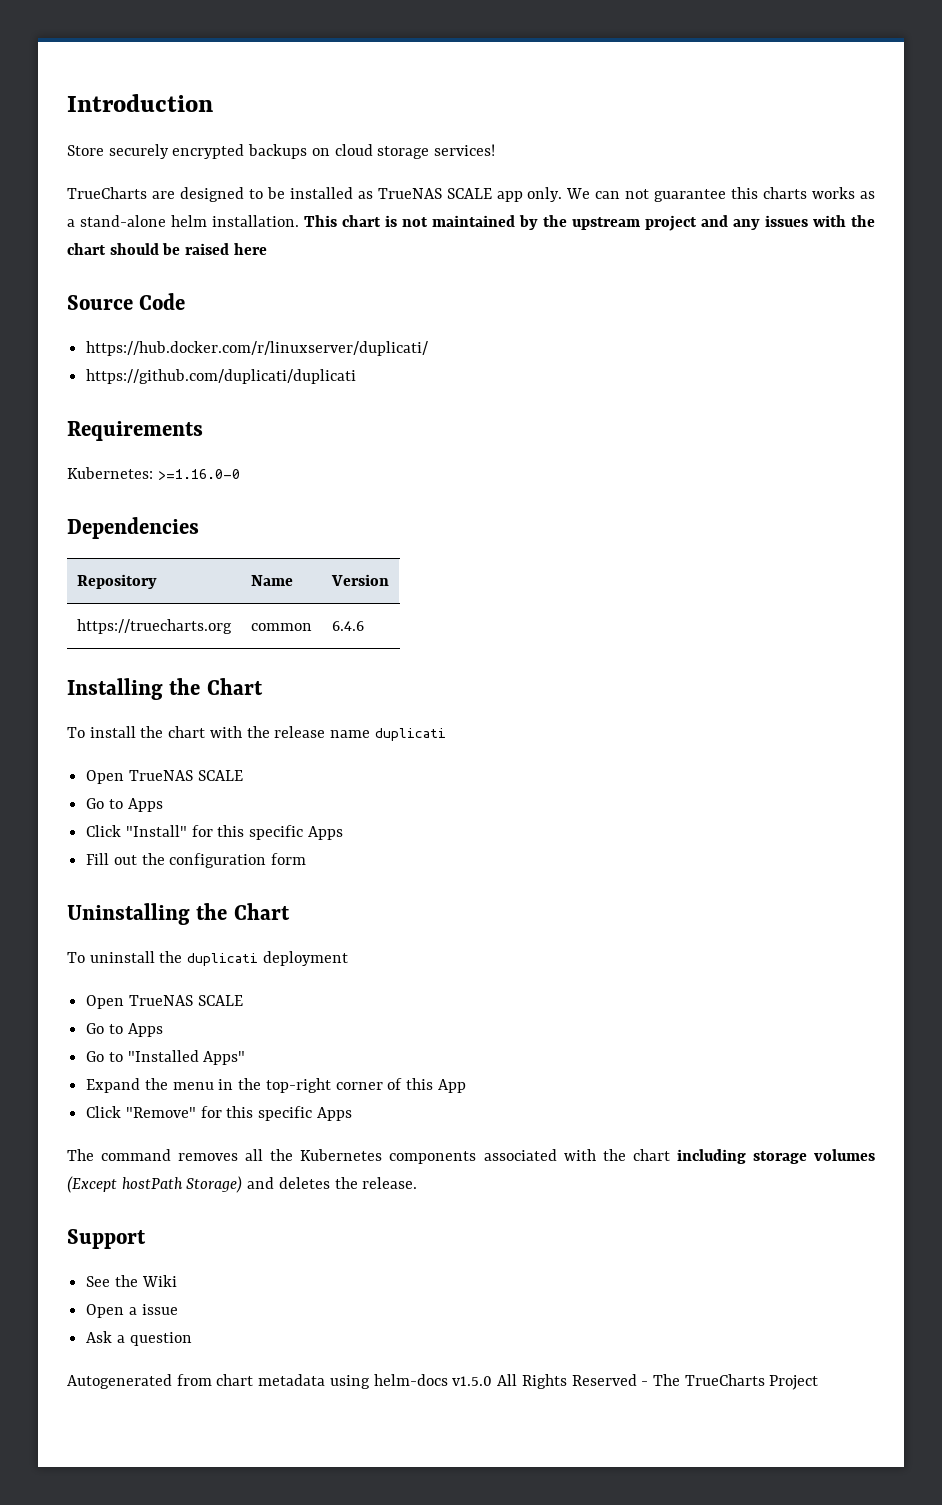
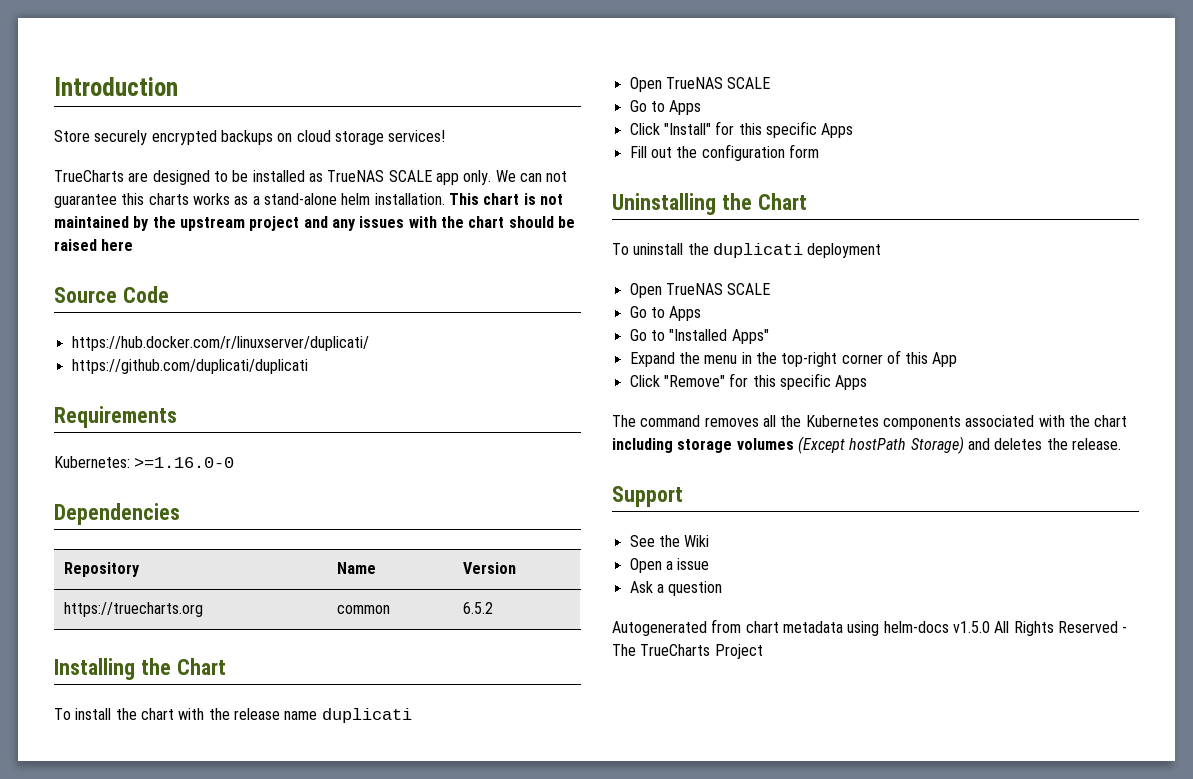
[331,621,364,631] 6.4.6 -> [463,602,494,614] 6.5.2

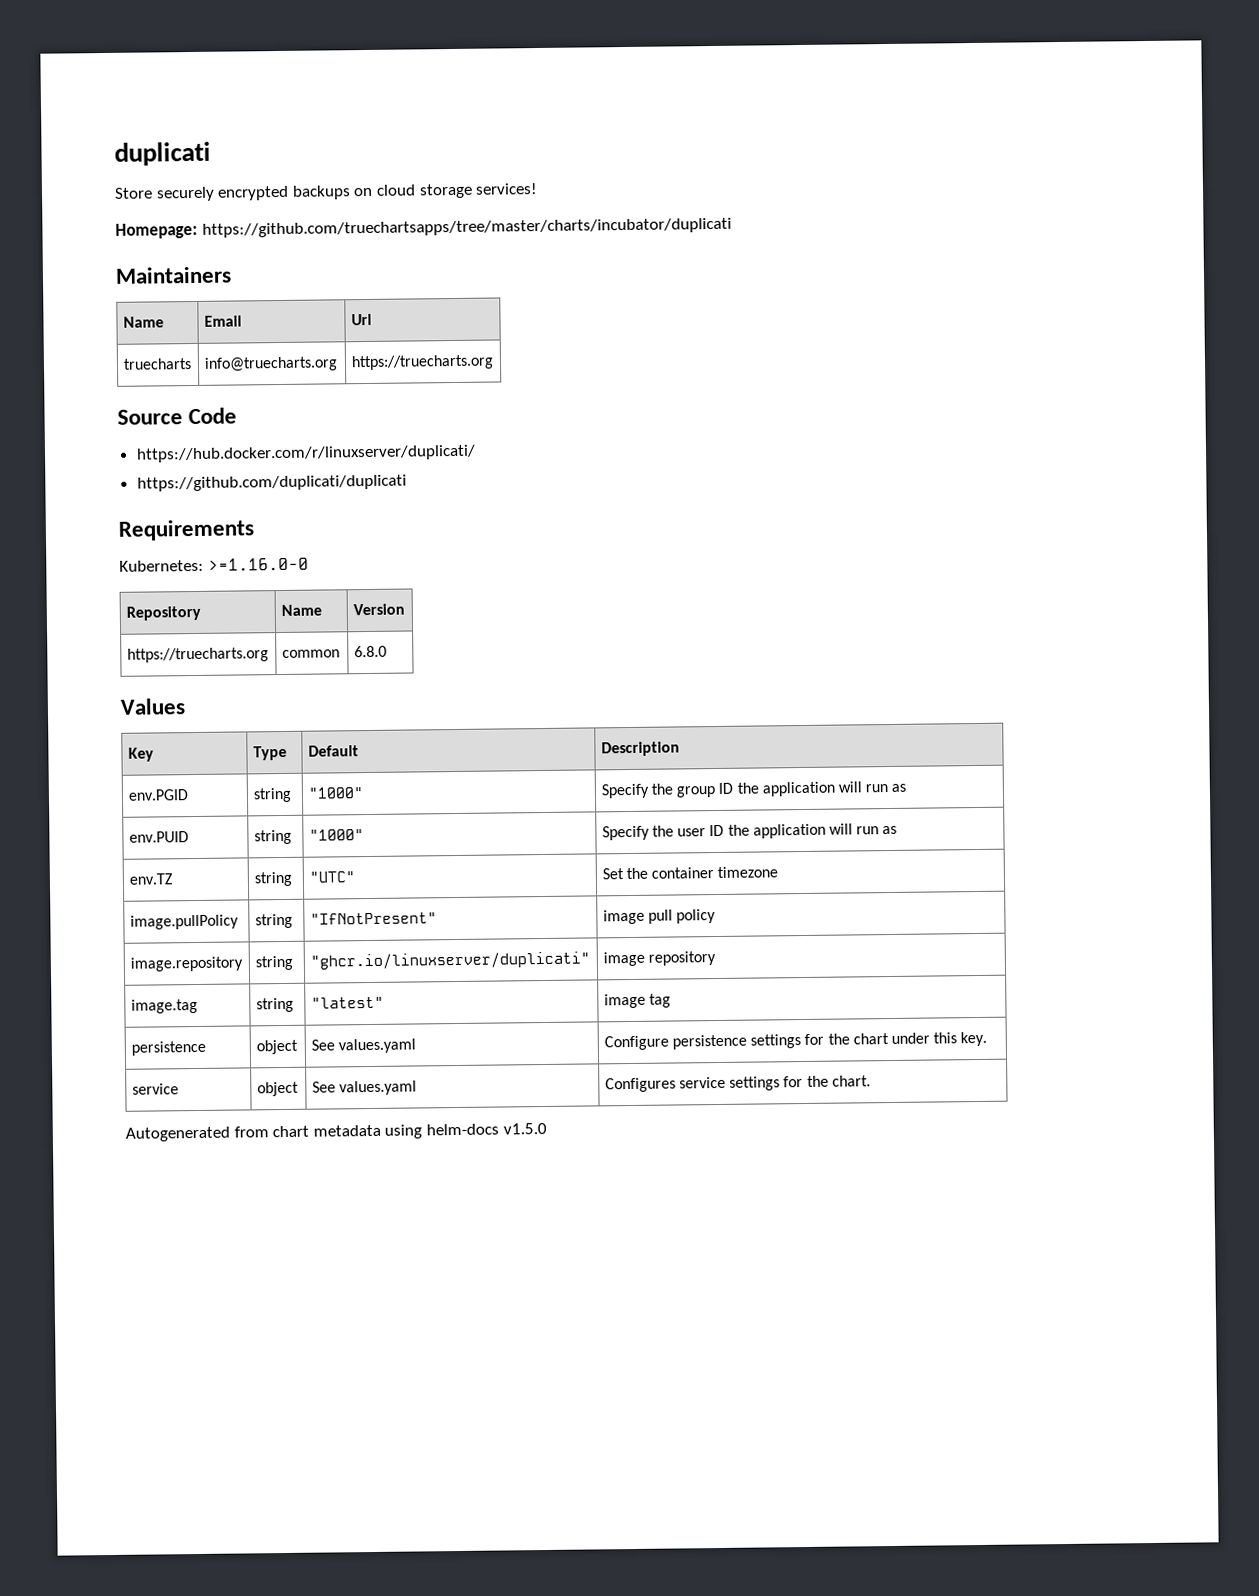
[54,77,178,96] Introduction -> [114,141,211,166] duplicati
[54,170,568,185] [54,193,563,208] [54,216,575,231] [54,239,134,251] TrueCharts are designed to be installed as TrueNAS SCALE app only. We can not guarantee this charts works as a stand-alone helm installation. This chart is not maintained by the upstream project and any issues with the chart should be raised here -> [115,217,732,239] [115,266,232,284] [122,316,164,328] [203,315,242,327] [350,313,372,326] [122,358,192,370] [203,356,338,372] [350,354,494,371] Homepage: https://github.com/truechartsapps/tree/master/charts/incubator/duplicati // Maintainers // Name | Email | Url // truecharts | info@truecharts.org | https://truecharts.org
[54,503,180,525] // Dependencies -> (309, 564) none
[463,602,494,614] [54,658,226,680] [54,708,412,723] [629,77,771,92] [629,100,702,115] [629,121,854,138] [629,144,819,161] [612,193,807,215] [612,243,882,258] [629,283,771,298] [629,306,702,321] [629,329,769,344] [629,350,958,367] [629,373,868,390] [612,415,1128,430] [612,436,1121,454] [612,486,683,507] [629,535,710,547] [629,558,710,573] [629,581,723,596] 6.5.2 // Installing the Chart // To install the chart with the release name duplicati // Open TrueNAS SCALE // Go to Apps // Click "Install" for this specific Apps // Fill out the configuration form // Uninstalling the Chart // To uninstall the duplicati deployment // Open TrueNAS SCALE // Go to Apps // Go to "Installed Apps" // Expand the menu in the top-right corner of this App // Click "Remove" for this specific Apps // The command removes all the Kubernetes components associated with the chart including storage volumes (Except hostPath Storage) and deletes the release. // Support // See the Wiki // Open a issue // Ask a question -> [353,645,387,658] [120,698,186,715] [127,747,154,762] [252,745,287,761] [307,745,359,757] [600,741,680,757] [127,789,188,801] [252,787,292,803] [307,787,363,799] [600,781,907,799] [128,831,189,843] [253,829,292,845] [308,829,364,841] [601,823,898,841] [128,873,173,885] [253,871,292,887] [308,871,355,883] [601,866,779,880] [129,914,239,930] [254,913,293,929] [309,912,437,925] [602,909,717,925] [129,956,243,972] [254,955,293,971] [309,951,590,970] [602,951,717,967] [130,998,198,1014] [255,997,294,1013] [310,996,384,1009] [603,993,672,1009] [130,1040,206,1056] [255,1039,298,1055] [310,1038,417,1054] [603,1031,988,1051] [131,1083,179,1095] [256,1081,299,1097] [311,1080,418,1096] [604,1075,871,1093] 6.8.0 // Values // Key | Type | Default | Description // env.PGID | string | "1000" | Specify the group ID the application will run as // env.PUID | string | "1000" | Specify the user ID the application will run as // env.TZ | string | "UTC" | Set the container timezone // image.pullPolicy | string | "IfNotPresent" | image pull policy // image.repository | string | "ghcr.io/linuxserver/duplicati" | image repository // image.tag | string | "latest" | image tag // persistence | object | See values.yaml | Configure persistence settings for the chart under this key. // service | object | See values.yaml | Configures service settings for the chart.
[994,621,1128,636] [612,644,763,659] All Rights Reserved - The TrueCharts Project -> (547, 1128) none

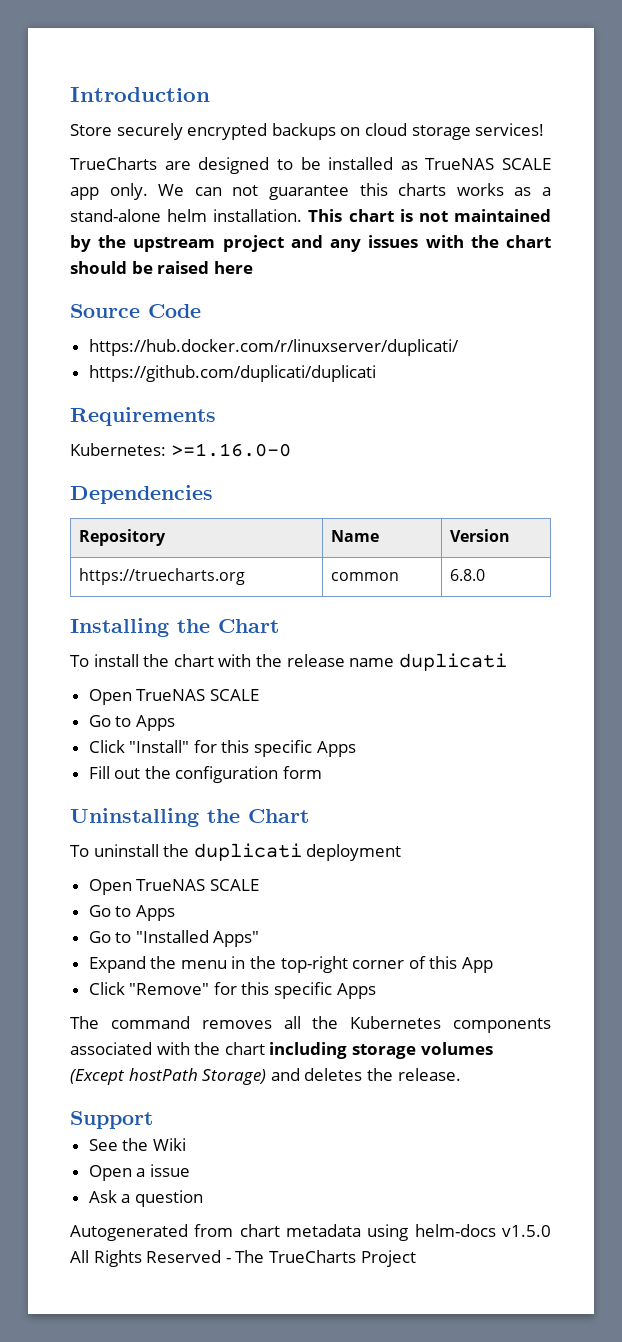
[114,141,211,166] duplicati -> [70,87,210,102] Introduction
[115,217,732,239] [115,266,232,284] [122,316,164,328] [203,315,242,327] [350,313,372,326] [122,358,192,370] [203,356,338,372] [350,354,494,371] Homepage: https://github.com/truechartsapps/tree/master/charts/incubator/duplicati // Maintainers // Name | Email | Url // truecharts | info@truecharts.org | https://truecharts.org -> [70,157,551,174] [70,183,552,200] [70,209,552,222] [70,235,551,252] [70,261,253,274] TrueCharts are designed to be installed as TrueNAS SCALE app only. We can not guarantee this charts works as a stand-alone helm installation. This chart is not maintained by the upstream project and any issues with the chart should be raised here
(309, 564) none -> [70,485,213,504] // Dependencies
[120,698,186,715] [127,747,154,762] [252,745,287,761] [307,745,359,757] [600,741,680,757] [127,789,188,801] [252,787,292,803] [307,787,363,799] [600,781,907,799] [128,831,189,843] [253,829,292,845] [308,829,364,841] [601,823,898,841] [128,873,173,885] [253,871,292,887] [308,871,355,883] [601,866,779,880] [129,914,239,930] [254,913,293,929] [309,912,437,925] [602,909,717,925] [129,956,243,972] [254,955,293,971] [309,951,590,970] [602,951,717,967] [130,998,198,1014] [255,997,294,1013] [310,996,384,1009] [603,993,672,1009] [130,1040,206,1056] [255,1039,298,1055] [310,1038,417,1054] [603,1031,988,1051] [131,1083,179,1095] [256,1081,299,1097] [311,1080,418,1096] [604,1075,871,1093] Values // Key | Type | Default | Description // env.PGID | string | "1000" | Specify the group ID the application will run as // env.PUID | string | "1000" | Specify the user ID the application will run as // env.TZ | string | "UTC" | Set the container timezone // image.pullPolicy | string | "IfNotPresent" | image pull policy // image.repository | string | "ghcr.io/linuxserver/duplicati" | image repository // image.tag | string | "latest" | image tag // persistence | object | See values.yaml | Configure persistence settings for the chart under this key. // service | object | See values.yaml | Configures service settings for the chart. -> [70,618,279,637] [70,653,507,671] [88,689,259,705] [88,715,175,731] [88,740,356,757] [88,766,323,783] [70,808,309,827] [70,843,402,861] [88,879,259,895] [88,905,175,921] [88,930,260,947] [88,956,494,973] [88,982,376,999] [70,1016,551,1033] [70,1042,493,1059] [70,1068,461,1085] [70,1111,153,1129] [88,1138,186,1151] [88,1164,190,1181] [88,1190,203,1207] Installing the Chart // To install the chart with the release name duplicati // Open TrueNAS SCALE // Go to Apps // Click "Install" for this specific Apps // Fill out the configuration form // Uninstalling the Chart // To uninstall the duplicati deployment // Open TrueNAS SCALE // Go to Apps // Go to "Installed Apps" // Expand the menu in the top-right corner of this App // Click "Remove" for this specific Apps // The command removes all the Kubernetes components associated with the chart including storage volumes (Except hostPath Storage) and deletes the release. // Support // See the Wiki // Open a issue // Ask a question
(547, 1128) none -> [70,1250,416,1267] All Rights Reserved - The TrueCharts Project

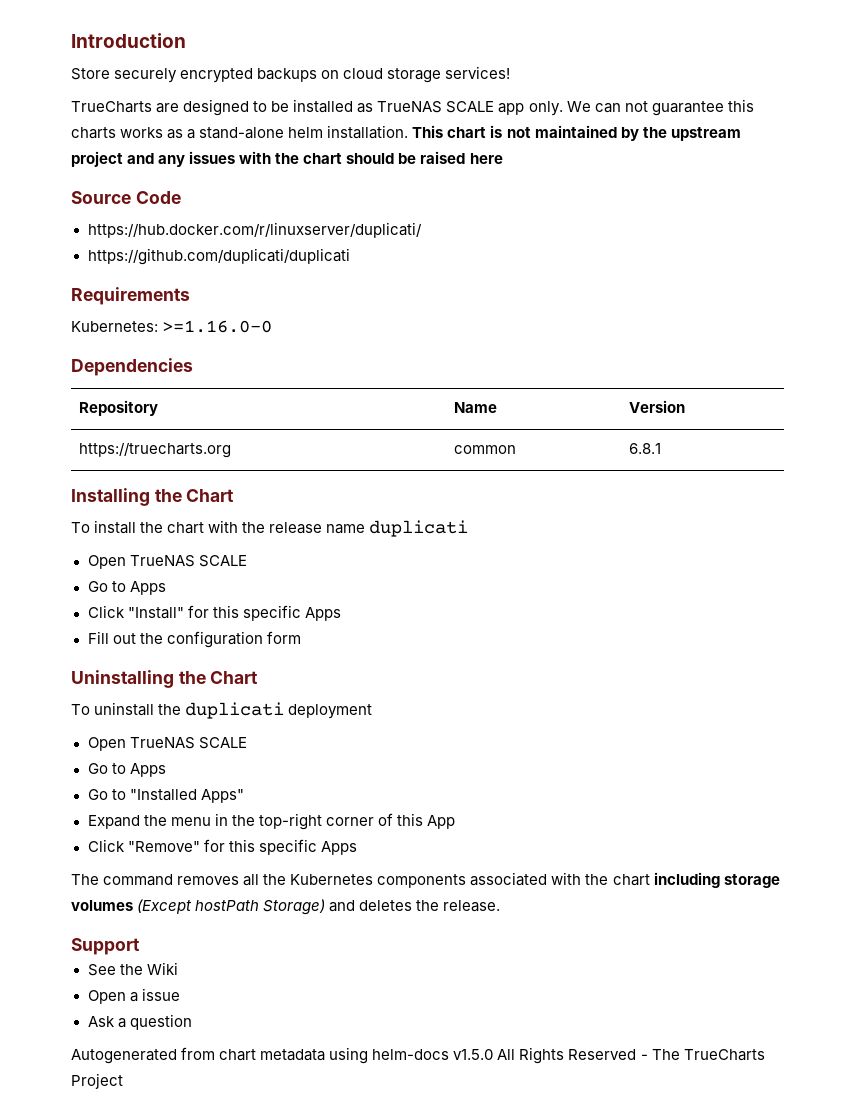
[450,569,486,581] 6.8.0 -> [628,443,661,454] 6.8.1

